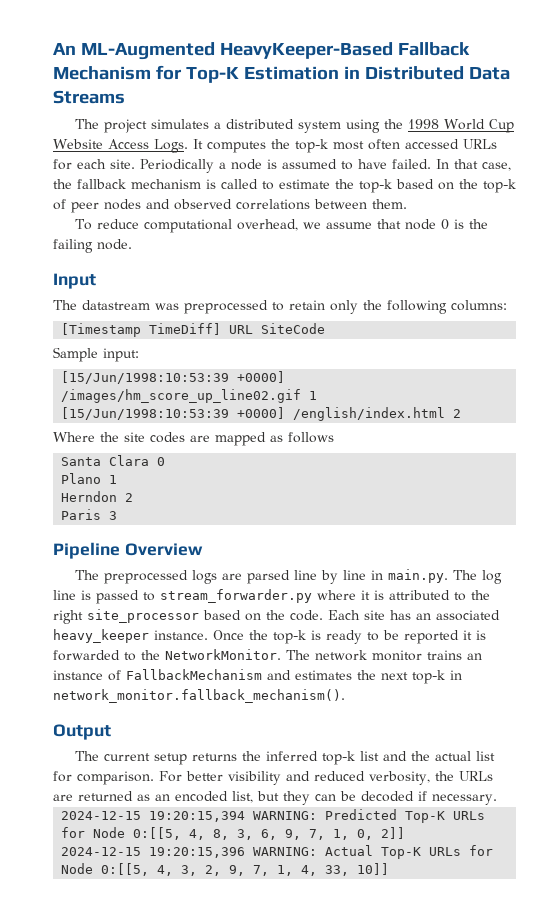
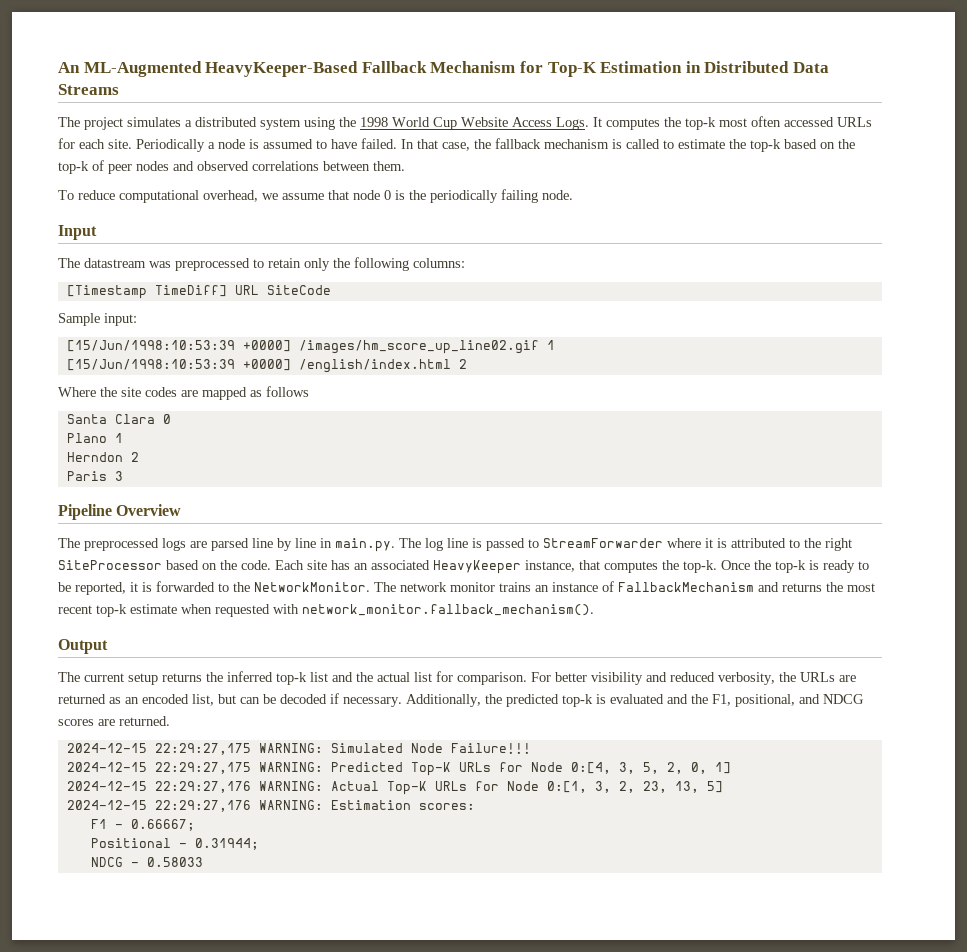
(489, 224) none -> [430,190,498,203] periodically
[160,589,312,603] stream_forwarder.py -> [543,538,663,548] StreamForwarder
[87,609,199,623] site_processor -> [58,560,162,570] SiteProcessor
[53,629,208,643] heavy_keeper instance. -> [433,560,717,574] HeavyKeeper instance, that computes the top-k.
[404,630,459,644] reported -> [75,582,126,595] reported,
[295,670,462,684] estimates the next top-k in -> [782,582,875,592] [58,604,299,617] returns the most recent top-k estimate when requested with
[283,791,310,805] they -> (236, 699) none
[61,811,246,822] // 2024-12-15 19:20:15,394 -> [406,694,864,707] [58,716,170,726] [66,743,531,755] [66,762,251,774] Additionally, the predicted top-k is evaluated and the F1, positional, and NDCG scores are returned. // 2024-12-15 22:29:27,175 WARNING: Simulated Node Failure!!! // 2024-12-15 22:29:27,175
[133,827,406,840] [61,847,246,858] 0:[[5, 4, 8, 3, 6, 9, 7, 1, 0, 2]] // 2024-12-15 19:20:15,396 -> [570,762,731,774] [66,781,251,793] 0:[4, 3, 5, 2, 0, 1] // 2024-12-15 22:29:27,176
[101,863,390,876] 0:[[5, 4, 3, 2, 9, 7, 1, 4, 33, 10]] -> [546,781,723,793] [66,800,475,812] [90,819,195,831] [90,838,259,850] [90,857,203,867] 0:[1, 3, 2, 23, 13, 5] // 2024-12-15 22:29:27,176 WARNING: Estimation scores: // F1 - 0.66667; // Positional - 0.31944; // NDCG - 0.58033

